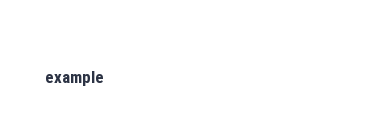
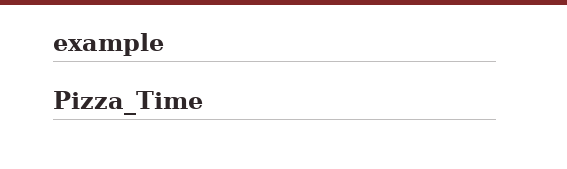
(104, 78) none -> [53,91,203,115] // Pizza_Time

